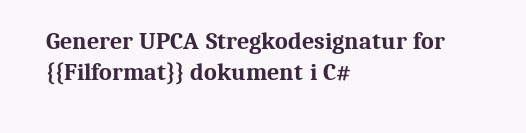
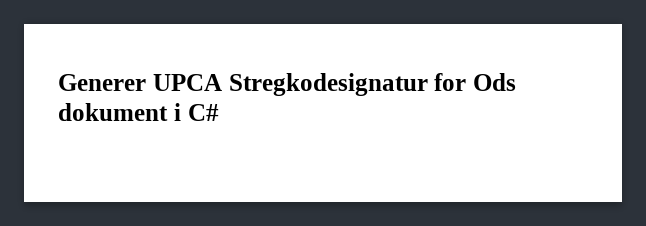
[46,62,184,85] {{Filformat}} -> [473,73,516,91] Ods

